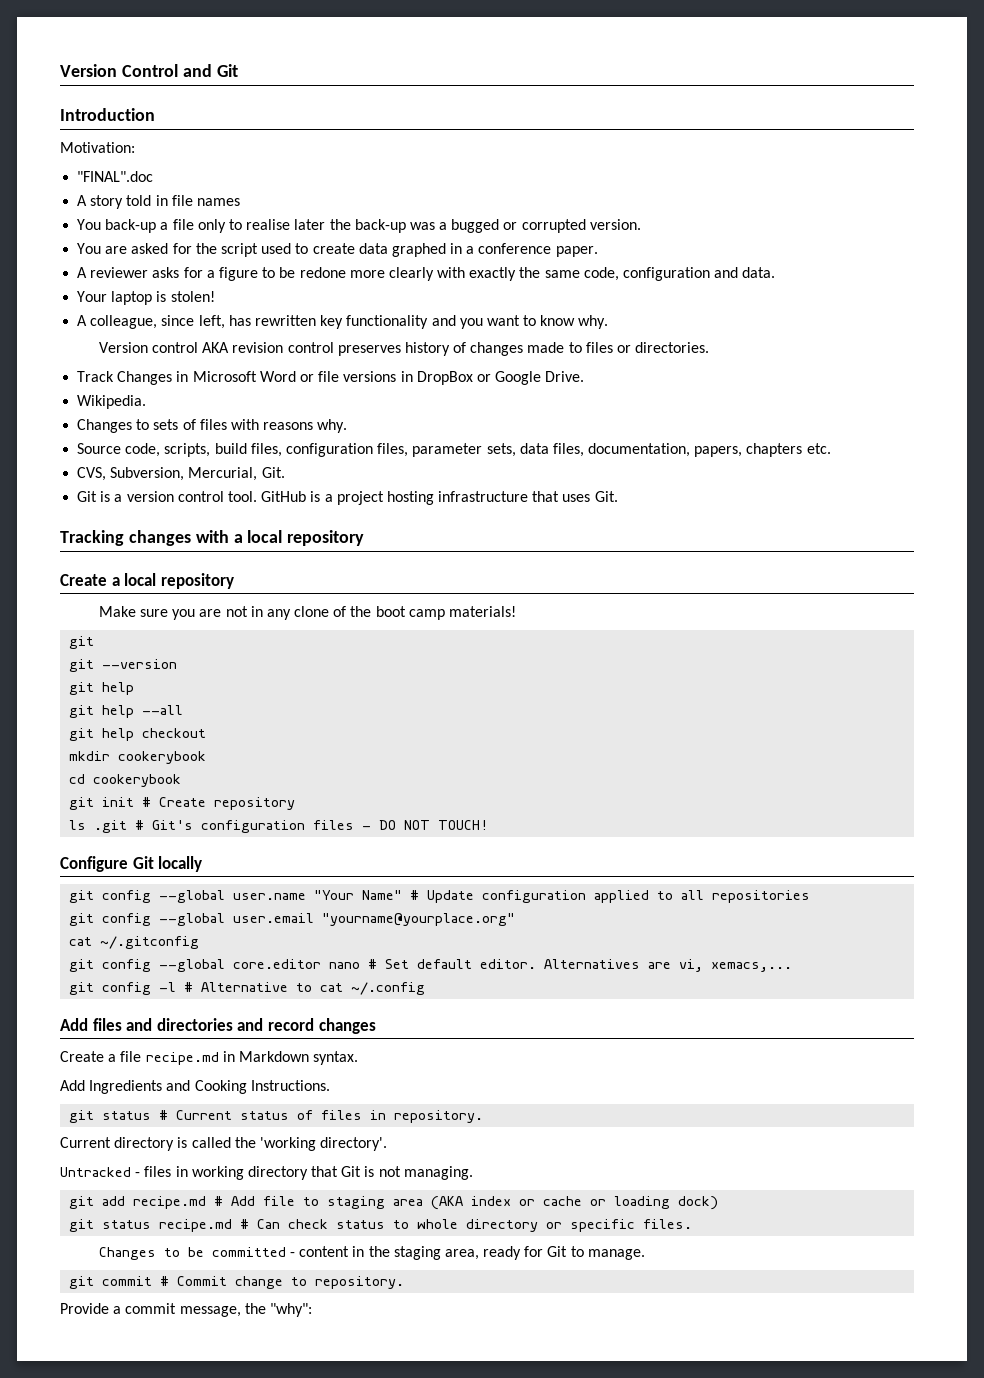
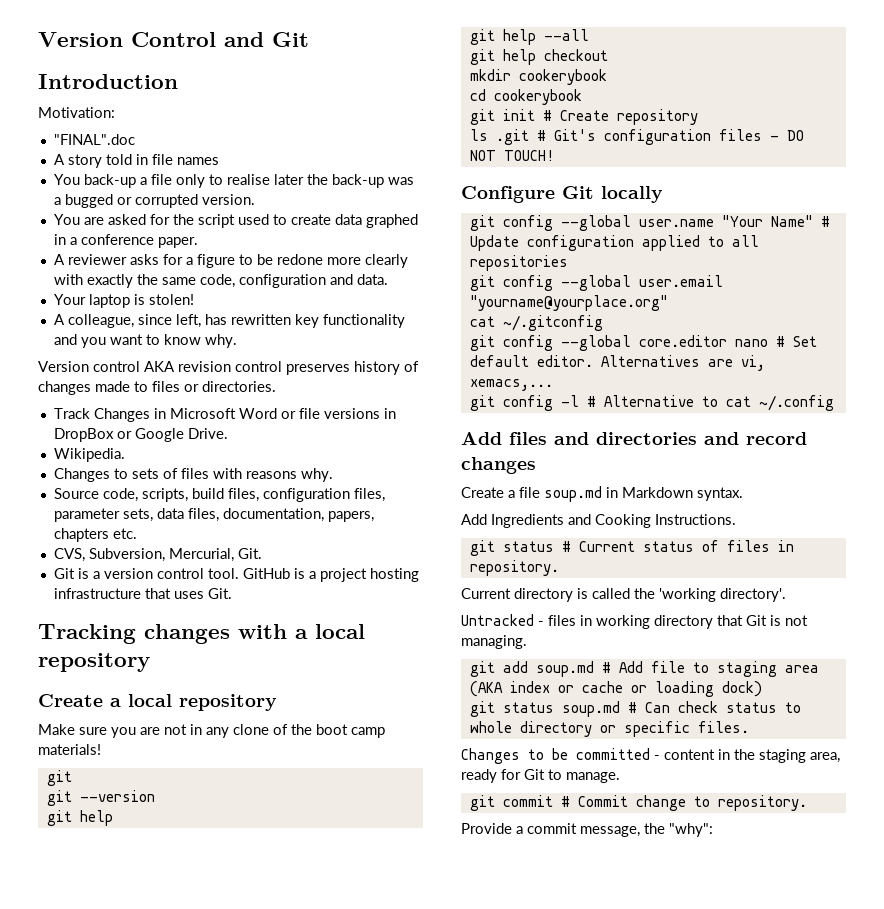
[145,1052,219,1065] recipe.md -> [544,486,602,502] soup.md
[133,1196,207,1209] recipe.md -> [535,661,594,677] soup.md
[159,1219,233,1232] recipe.md -> [561,701,620,717] soup.md

